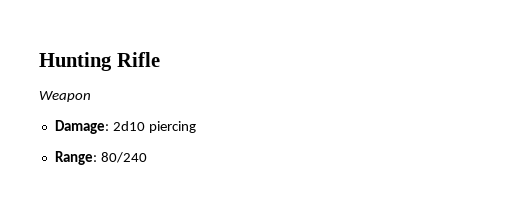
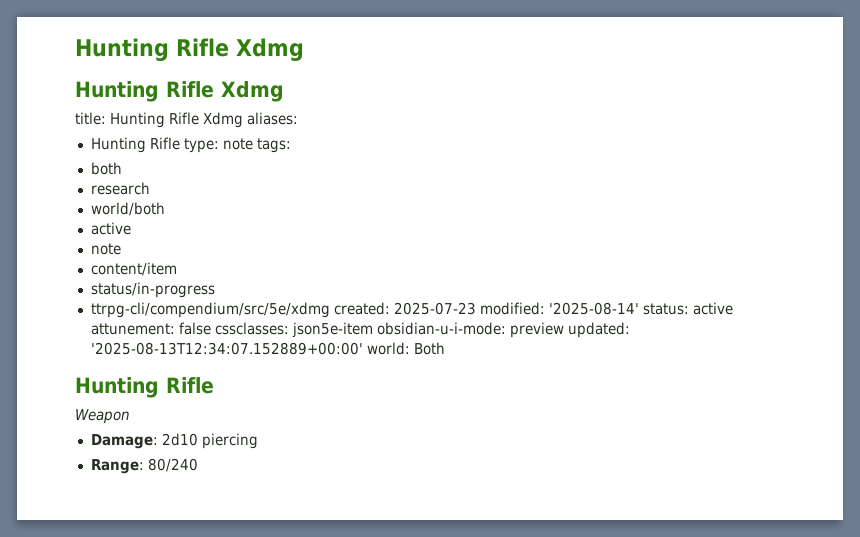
[39,52,160,71] Hunting Rifle -> [75,38,304,61] [75,81,284,102] [75,112,298,128] [90,137,291,153] [90,162,122,175] [90,182,150,195] [90,202,165,216] [90,222,131,235] [90,243,121,255] [90,262,177,276] [90,282,215,298] [90,302,733,318] [90,322,630,338] [90,342,445,355] [75,377,214,398] Hunting Rifle Xdmg // Hunting Rifle Xdmg // title: Hunting Rifle Xdmg aliases: // Hunting Rifle type: note tags: // both // research // world/both // active // note // content/item // status/in-progress // ttrpg-cli/compendium/src/5e/xdmg created: 2025-07-23 modified: '2025-08-14' status: active attunement: false cssclasses: json5e-item obsidian-u-i-mode: preview updated: '2025-08-13T12:34:07.152889+00:00' world: Both // Hunting Rifle

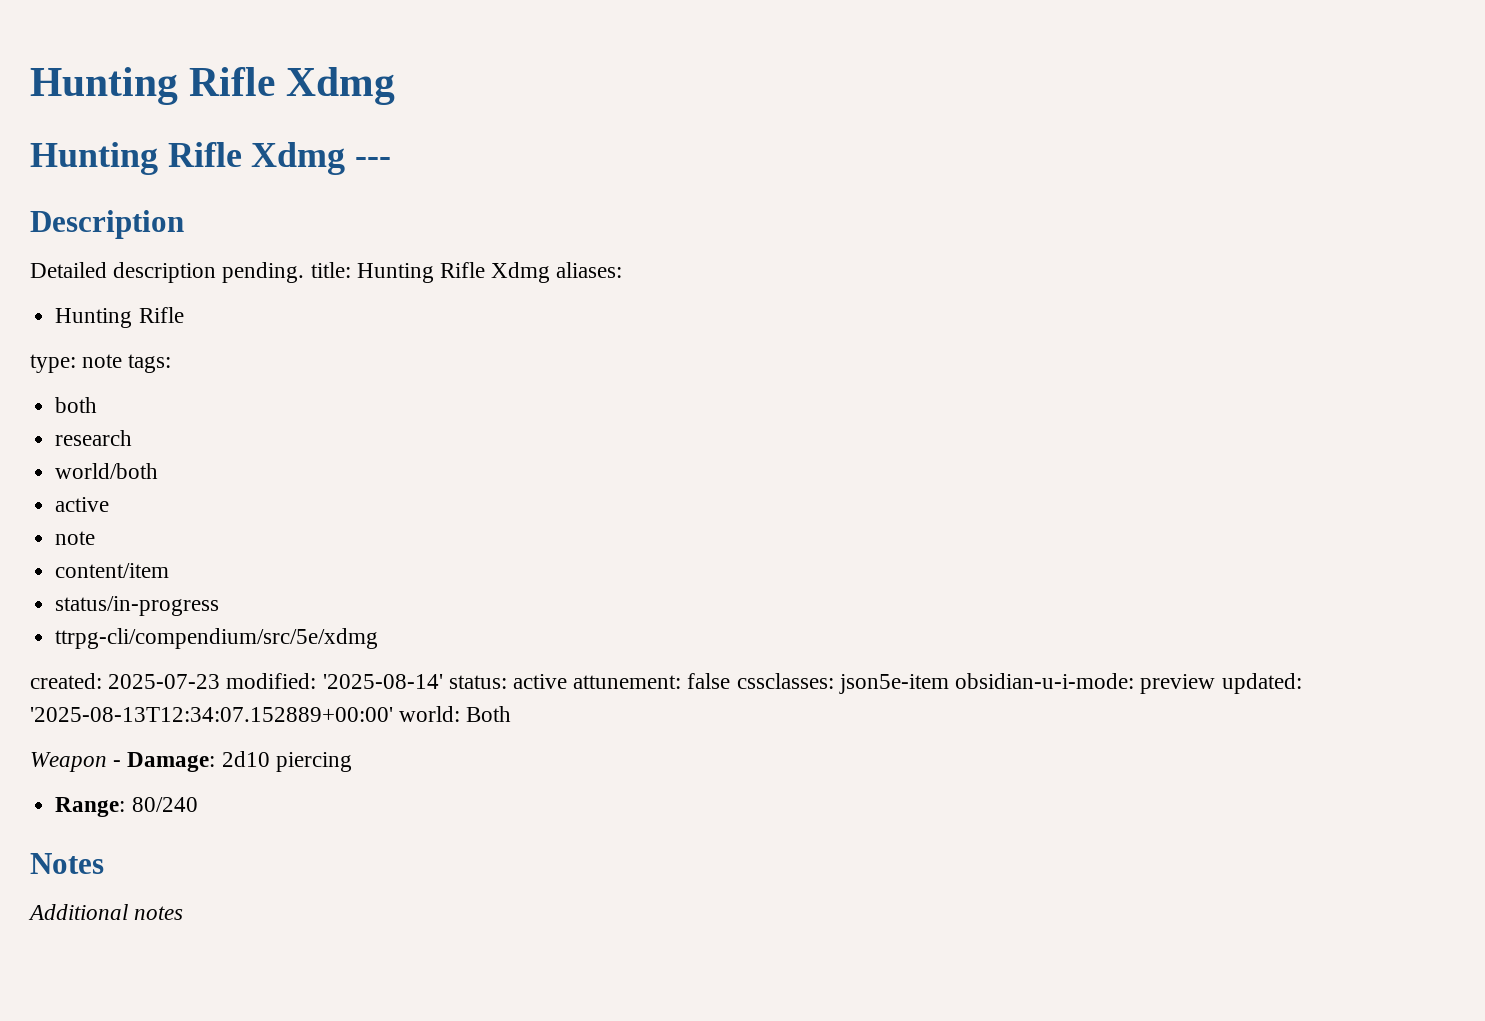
(284, 91) // -> [355,157,392,167] [30,210,184,239] [30,262,305,283] --- // Description // Detailed description pending.
(180, 143) none -> (184, 315) //
(330, 310) none -> (379, 638) //
[75,377,214,398] // Hunting Rifle -> (512, 714) none
(130, 416) // -> [113,760,122,767] -
(198, 465) none -> [30,853,104,874] [28,904,184,920] // Notes // Additional notes

